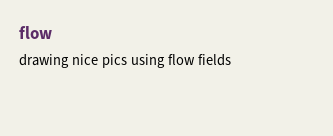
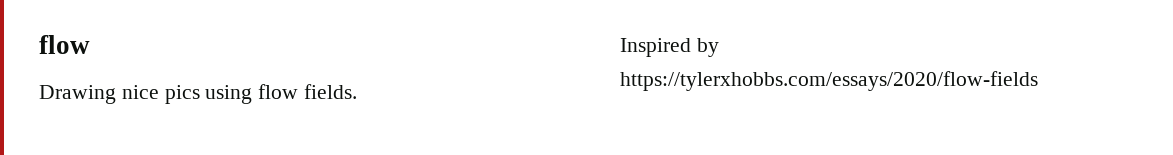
[19,54,69,68] drawing -> [39,85,116,104] Drawing
[197,54,231,66] fields -> [304,84,358,99] [620,38,719,57] [620,71,1038,91] fields. // Inspired by https://tylerxhobbs.com/essays/2020/flow-fields

